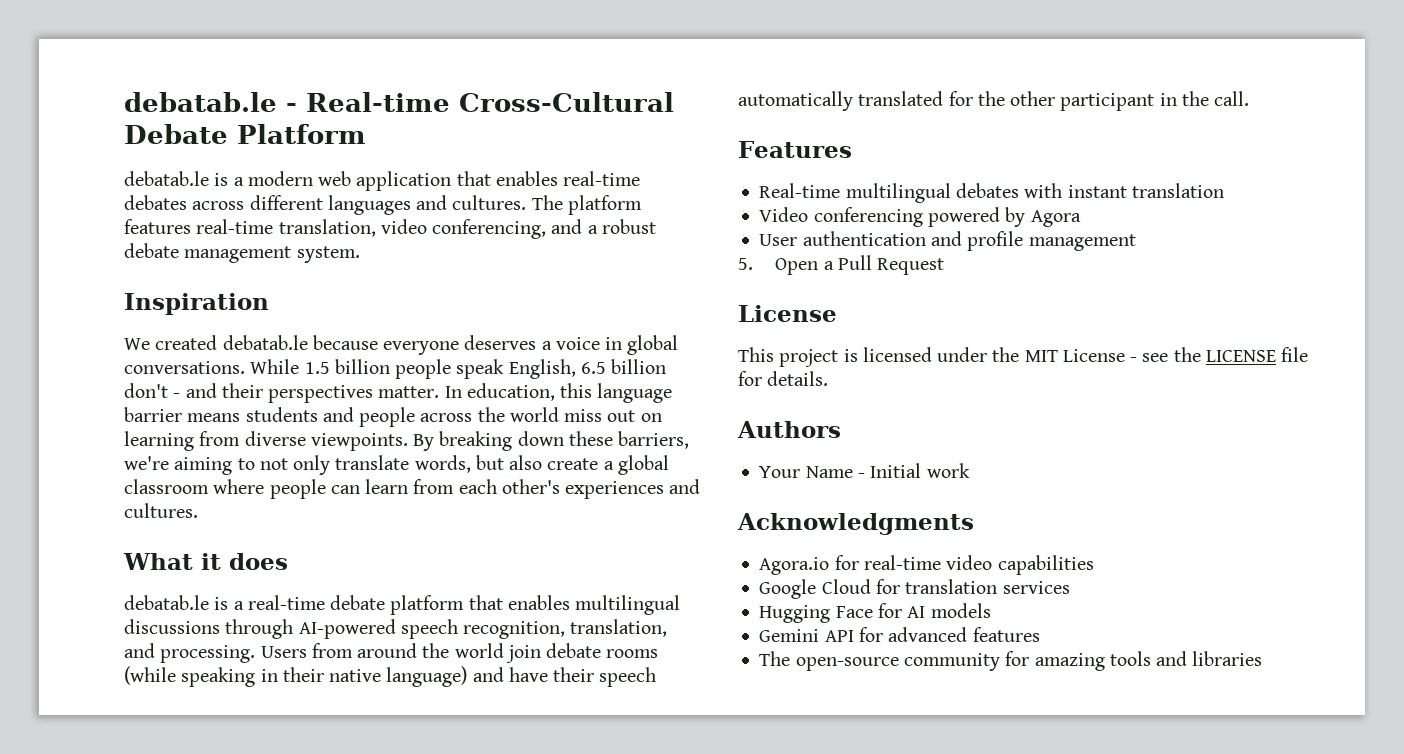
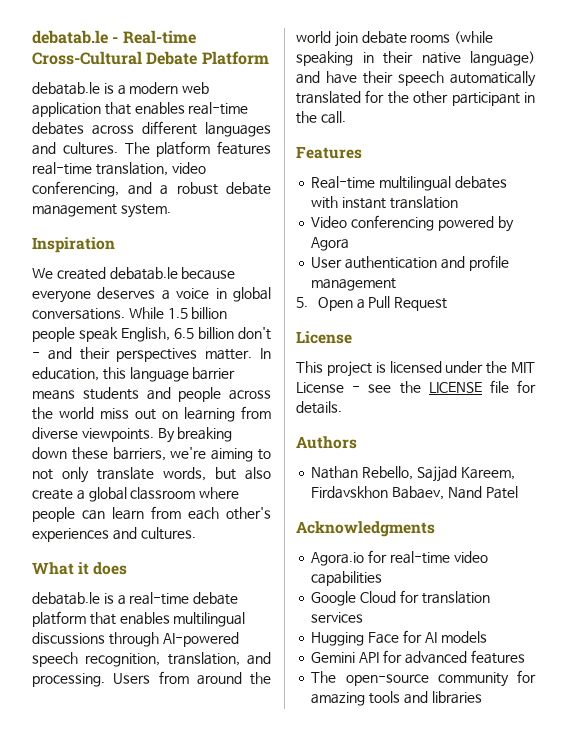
[759,463,970,478] Your Name - Initial work -> [311,466,515,482] [311,486,518,500] Nathan Rebello, Sajjad Kareem, Firdavskhon Babaev, Nand Patel

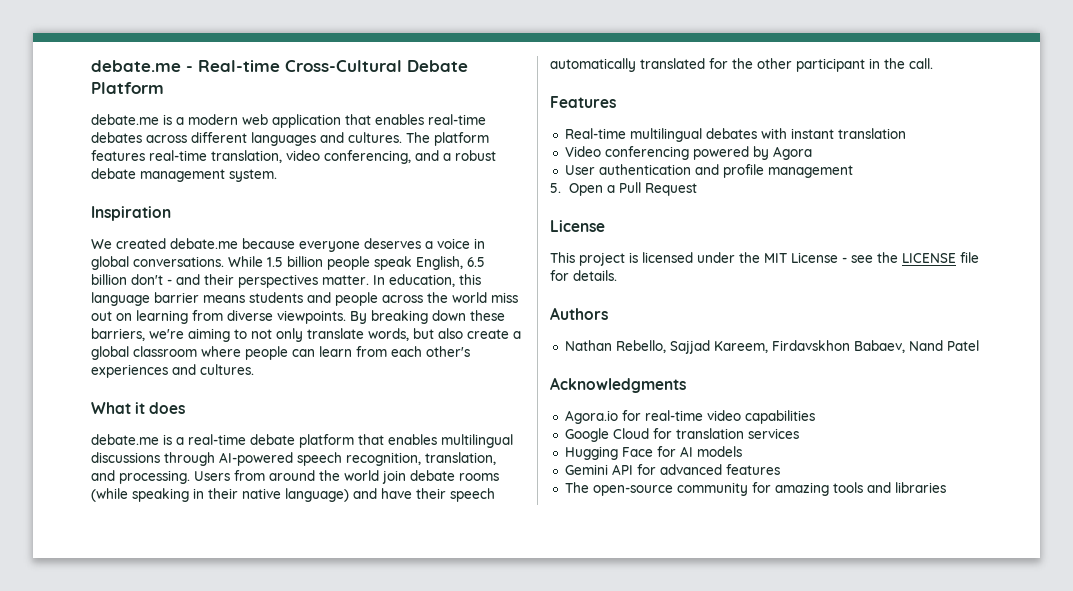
[32,30,108,44] debatab.le -> [91,60,181,72] debate.me
[32,82,100,95] debatab.le -> [91,114,159,125] debate.me
[109,267,178,280] debatab.le -> [170,238,238,249] debate.me
[32,592,100,605] debatab.le -> [91,434,159,445] debate.me

